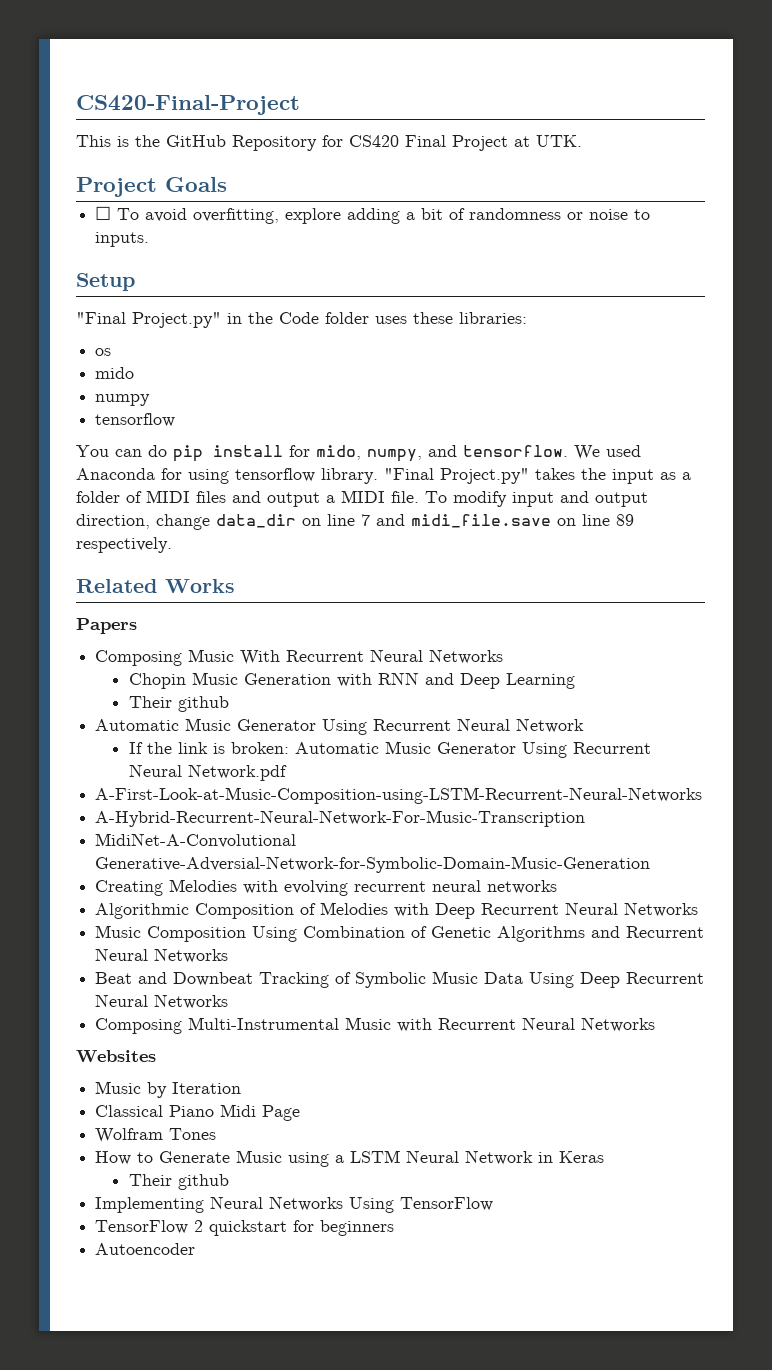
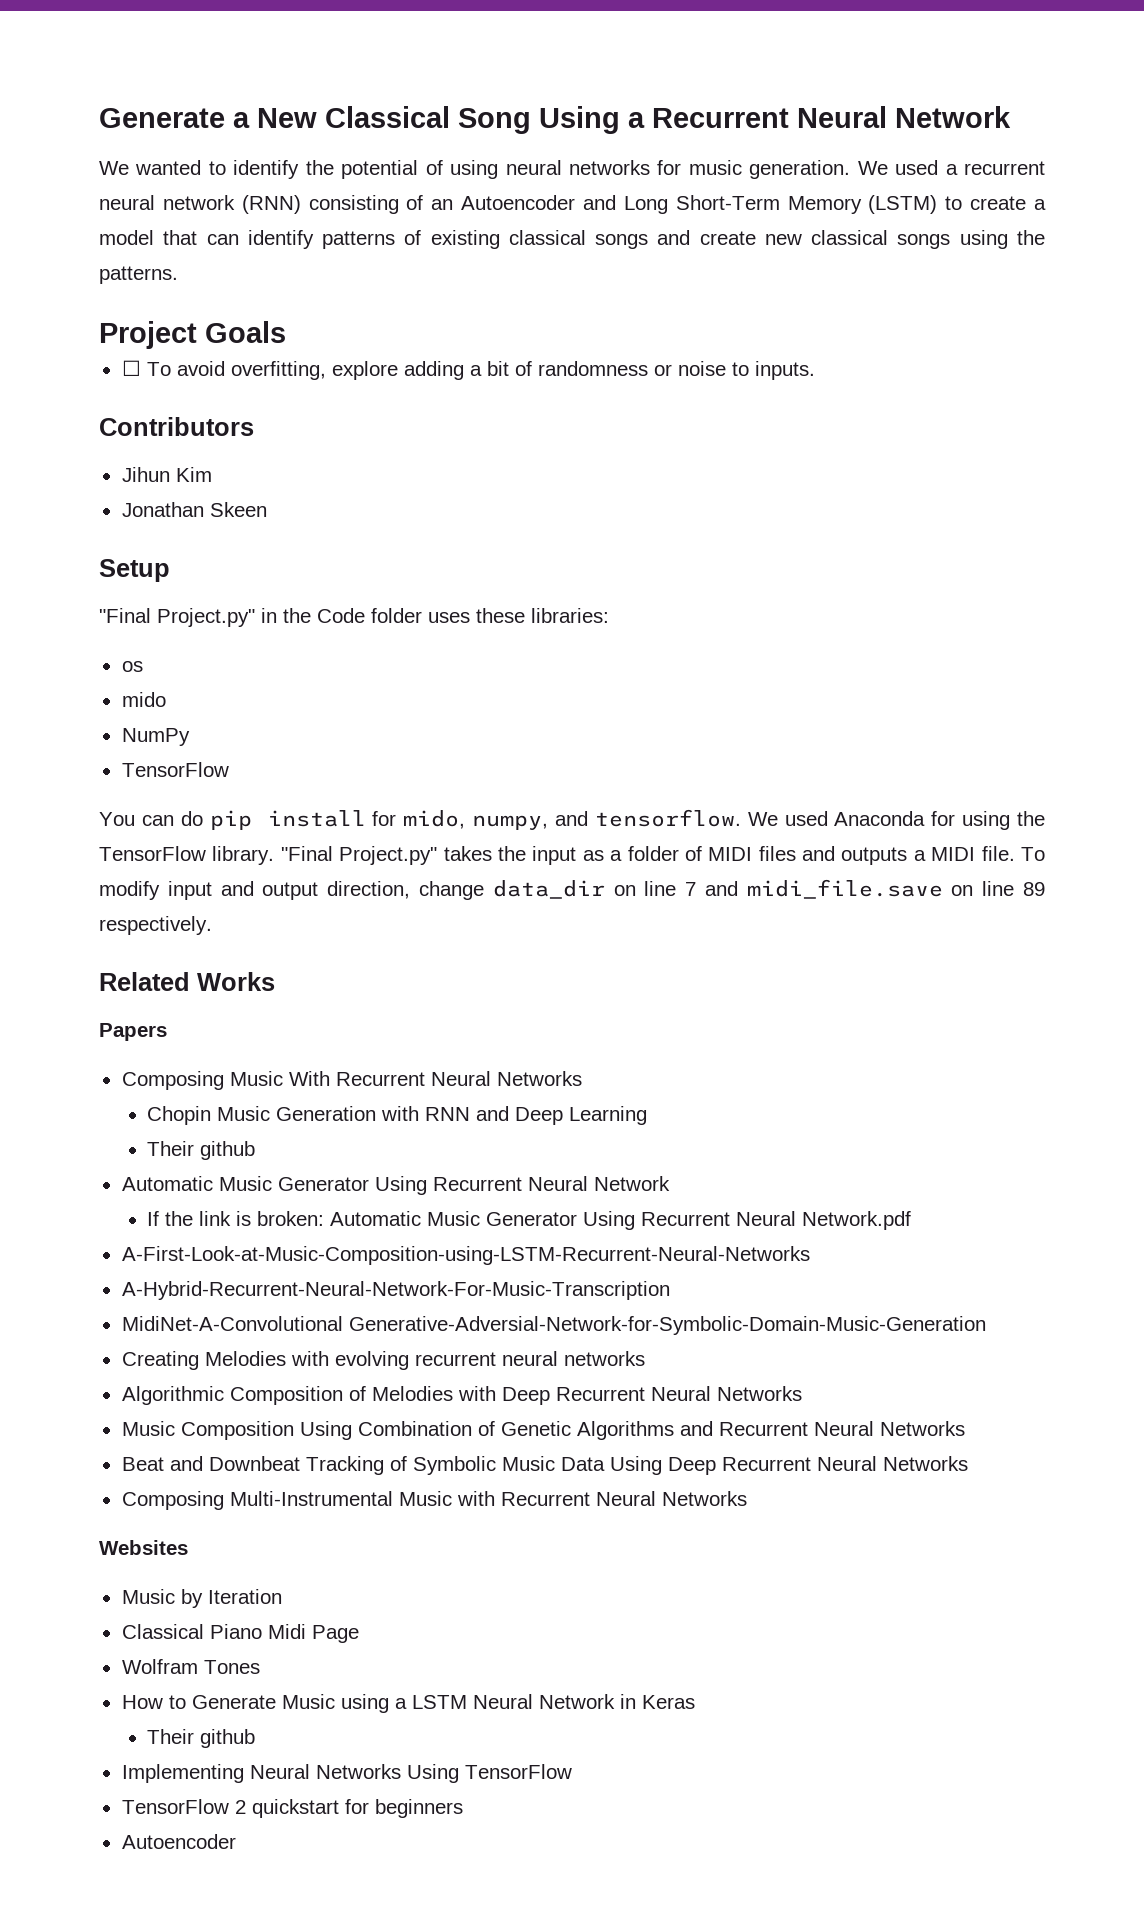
[76,95,300,115] [76,135,582,151] CS420-Final-Project // This is the GitHub Repository for CS420 Final Project at UTK. -> [99,106,1011,134] [99,160,1045,179] [99,195,1046,214] [99,230,1045,249] [99,266,178,284] Generate a New Classical Song Using a Recurrent Neural Network // We wanted to identify the potential of using neural networks for music generation. We used a recurrent neural network (RNN) consisting of an Autoencoder and Long Short-Term Memory (LSTM) to create a model that can identify patterns of existing classical songs and create new classical songs using the patterns.
(150, 239) none -> [99,417,254,436] [121,467,212,482] [121,502,267,517] // Contributors // Jihun Kim // Jonathan Skeen
[95,394,151,406] [95,413,176,427] numpy // tensorflow -> [121,728,190,746] [121,762,229,777] NumPy // TensorFlow
[235,468,315,482] tensorflow -> [1017,811,1045,826] [99,846,206,861] the TensorFlow
[267,492,320,507] output -> [841,847,908,865] outputs

